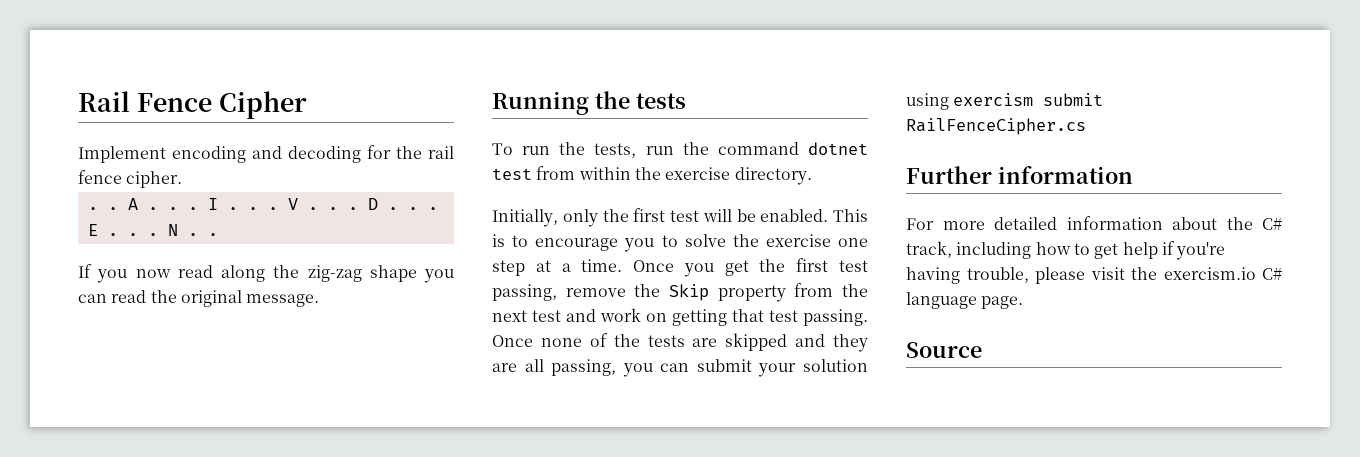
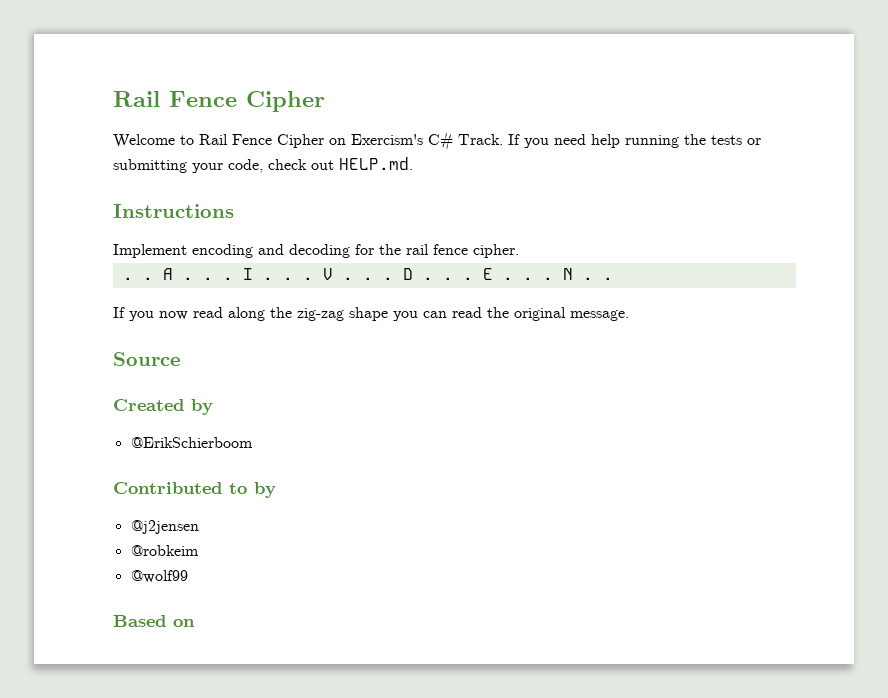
[78,91,307,119] Rail Fence Cipher -> [113,91,325,112] [113,131,761,151] [113,157,413,173] [113,204,234,218] Rail Fence Cipher // Welcome to Rail Fence Cipher on Exercism's C# Track. If you need help running the tests or submitting your code, check out HELP.md. // Instructions
[492,91,686,115] [492,142,868,158] [492,166,812,185] [492,208,868,227] [492,234,868,252] [492,258,868,277] [492,283,869,302] [492,308,868,326] [492,333,868,352] [492,359,868,377] [906,93,1104,110] [906,118,1086,135] [906,166,1133,184] [906,216,1282,230] [906,241,1226,260] [906,267,1282,284] [906,292,1024,309] [906,342,982,358] Running the tests // To run the tests, run the command dotnet test from within the exercise directory. // Initially, only the first test will be enabled. This is to encourage you to solve the exercise one step at a time. Once you get the first test passing, remove the Skip property from the next test and work on getting that test passing. Once none of the tests are skipped and they are all passing, you can submit your solution using exercism submit RailFenceCipher.cs // Further information // For more detailed information about the C# track, including how to get help if you're having trouble, please visit the exercism.io C# language page. // Source -> [113,352,181,366] [113,399,213,415] [130,437,253,448] [113,482,276,498] [130,520,199,534] [130,545,199,556] [130,570,188,583] [113,615,195,627] Source // Created by // @ErikSchierboom // Contributed to by // @j2jensen // @robkeim // @wolf99 // Based on

